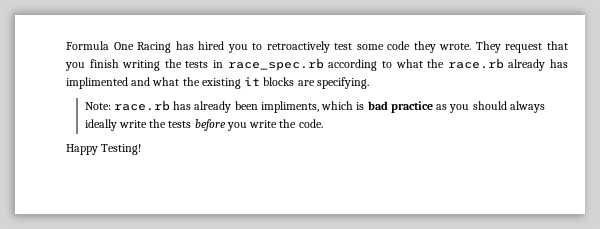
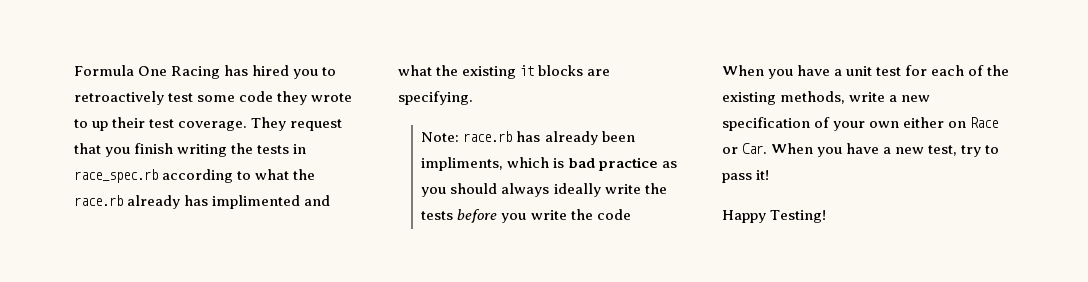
[439,43,472,50] wrote. -> [311,93,353,102] [74,117,248,131] wrote to up their test coverage.
[298,119,323,128] code. -> [596,209,631,220] [722,65,1010,79] [722,91,931,105] [722,117,999,131] [722,143,1000,157] [722,170,770,183] code // When you have a unit test for each of the existing methods, write a new specification of your own either on Race or Car. When you have a new test, try to pass it!

